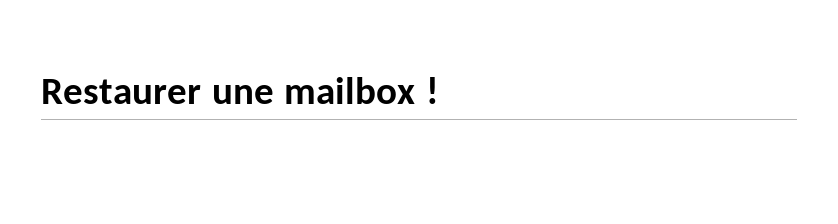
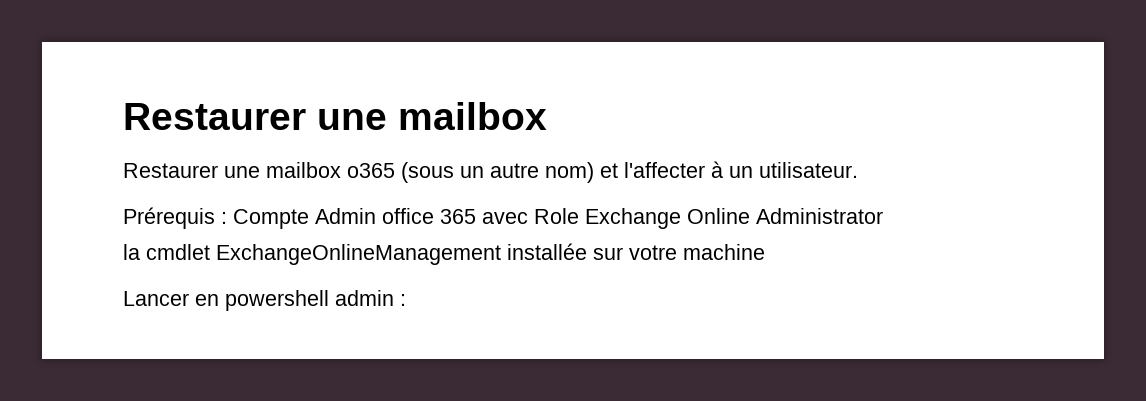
[41,77,439,104] Restaurer une mailbox ! -> [123,102,547,130] [123,161,858,183] [123,207,883,229] [123,243,765,265] [123,290,406,311] Restaurer une mailbox // Restaurer une mailbox o365 (sous un autre nom) et l'affecter à un utilisateur. // Prérequis : Compte Admin office 365 avec Role Exchange Online Administrator // la cmdlet ExchangeOnlineManagement installée sur votre machine // Lancer en powershell admin :

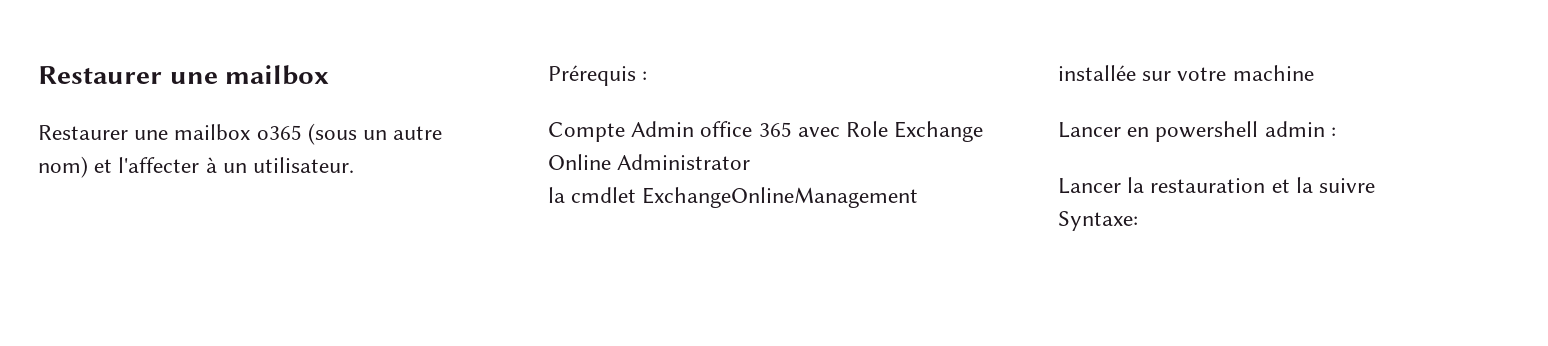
(227, 218) none -> (648, 76) //
(406, 300) none -> [1058,177,1376,194] [1058,211,1138,231] // Lancer la restauration et la suivre // Syntaxe:

